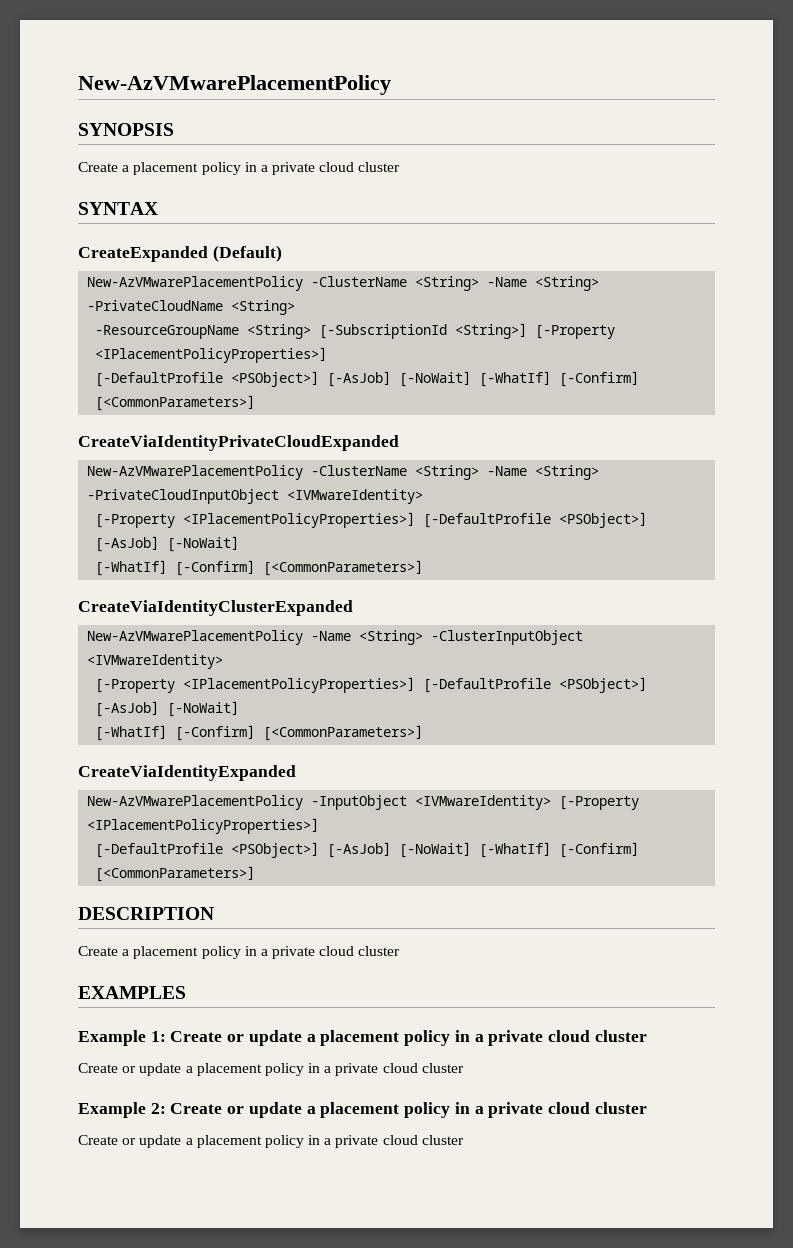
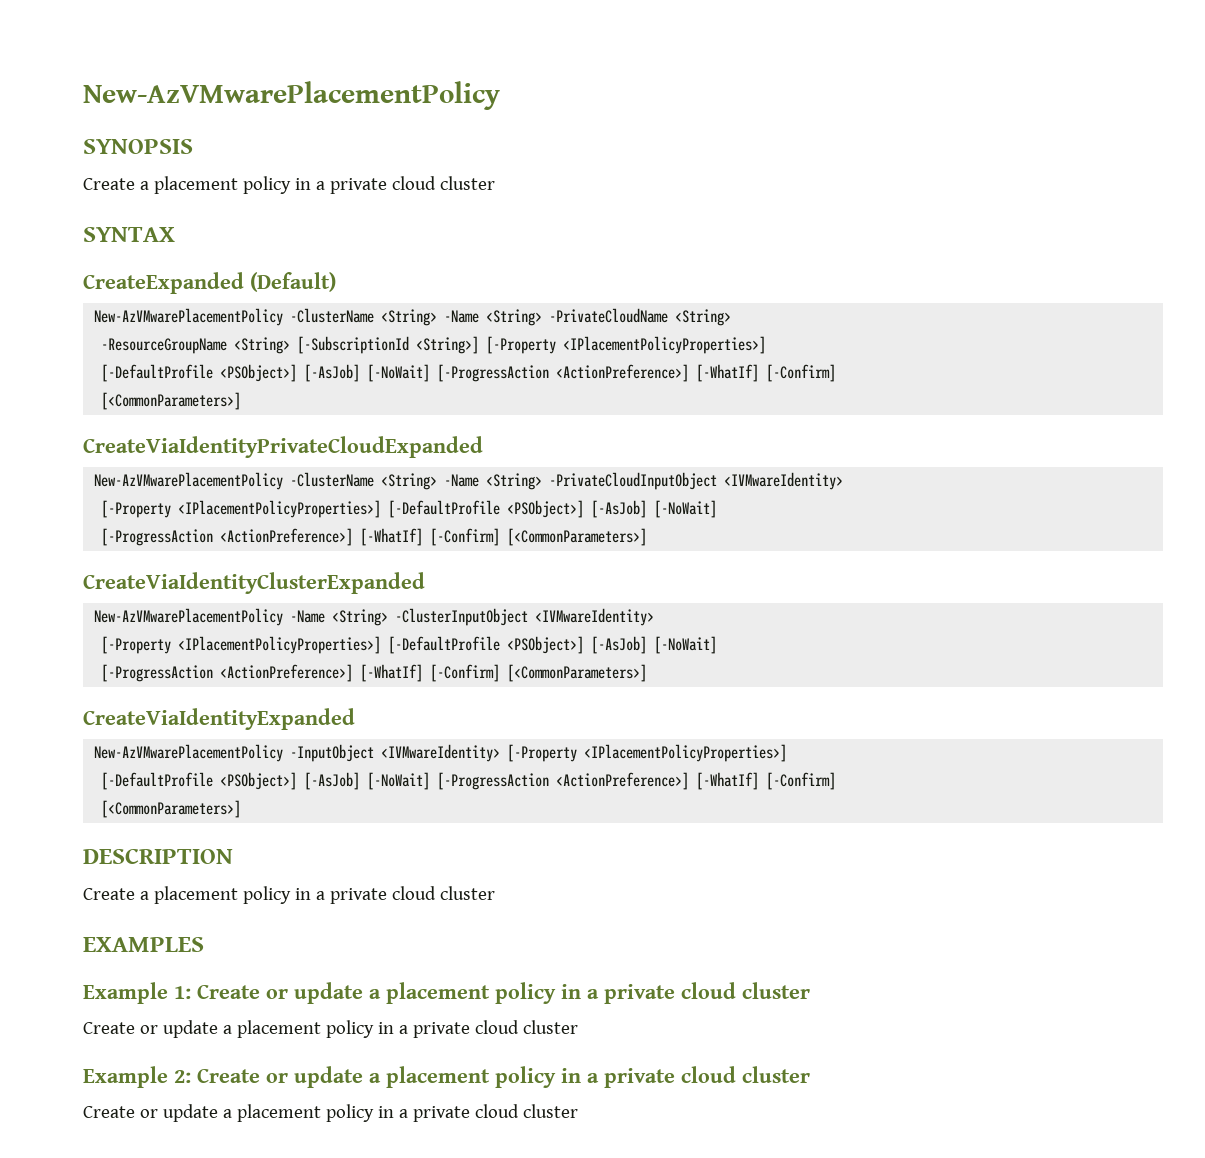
(472, 379) none -> [437,364,690,382] [-ProgressAction <ActionPreference>]
(240, 544) none -> [101,528,354,546] [-ProgressAction <ActionPreference>]
(240, 709) none -> [101,664,354,682] [-ProgressAction <ActionPreference>]
(472, 850) none -> [437,772,690,790] [-ProgressAction <ActionPreference>]

